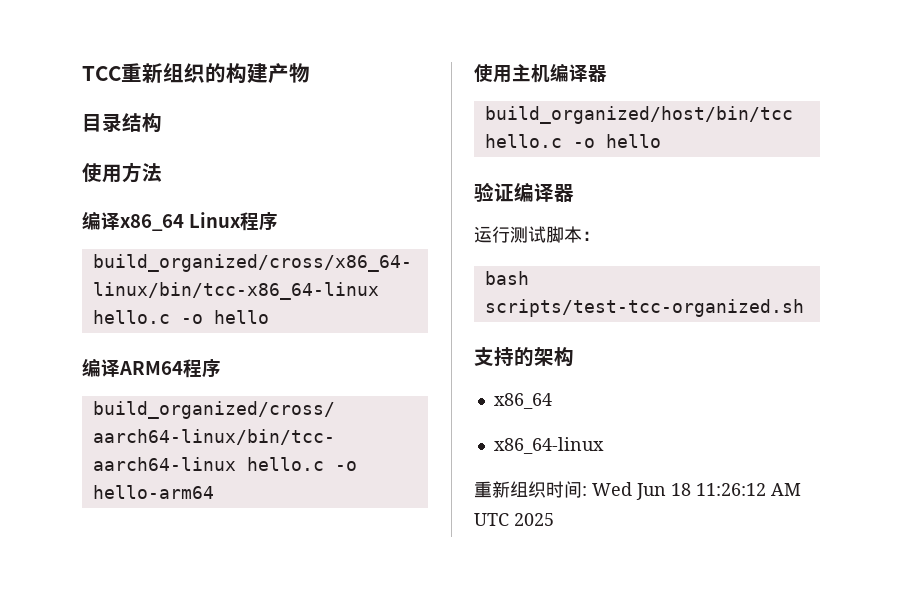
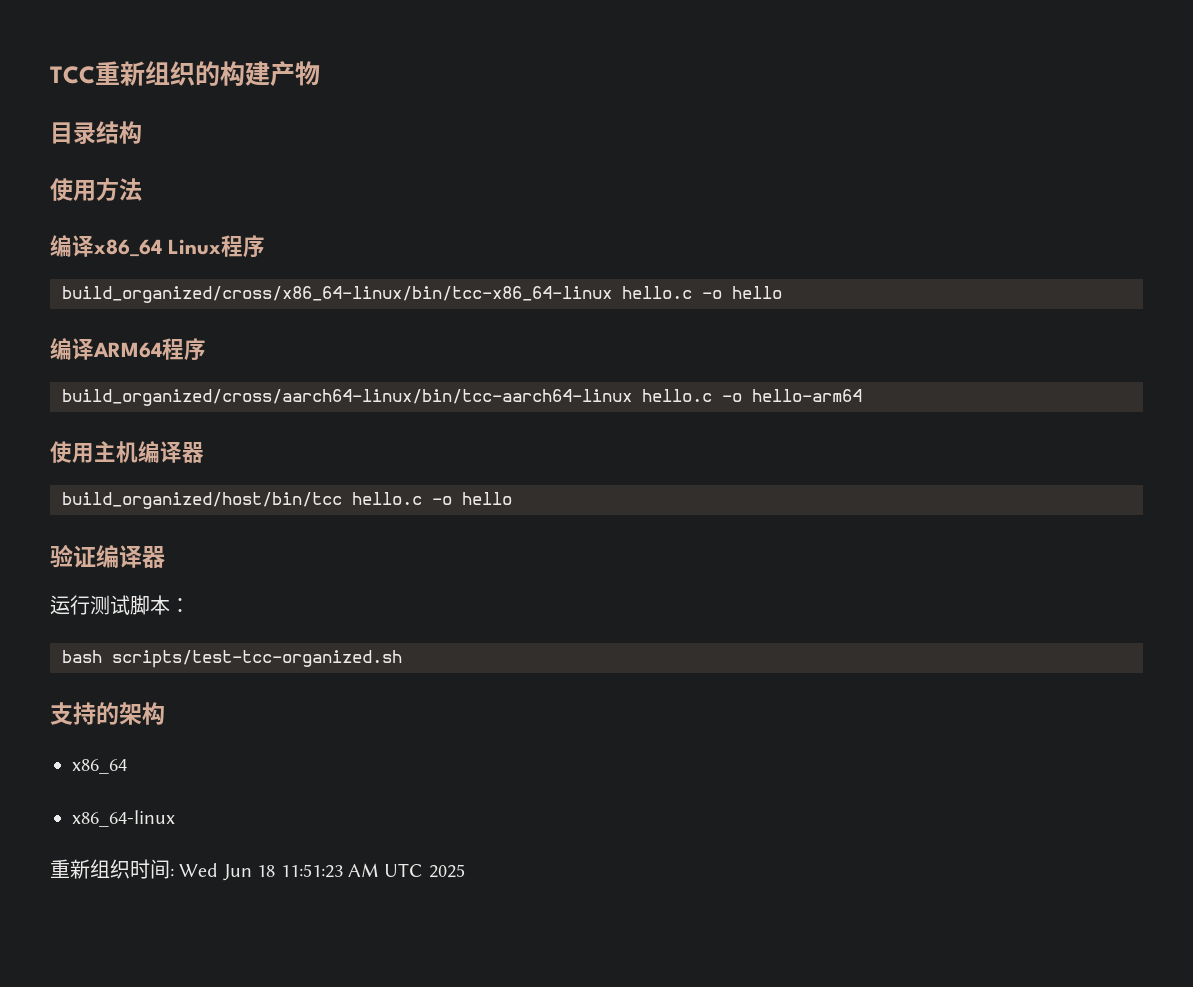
[696,483,766,496] 11:26:12 -> [280,864,343,878] 11:51:23

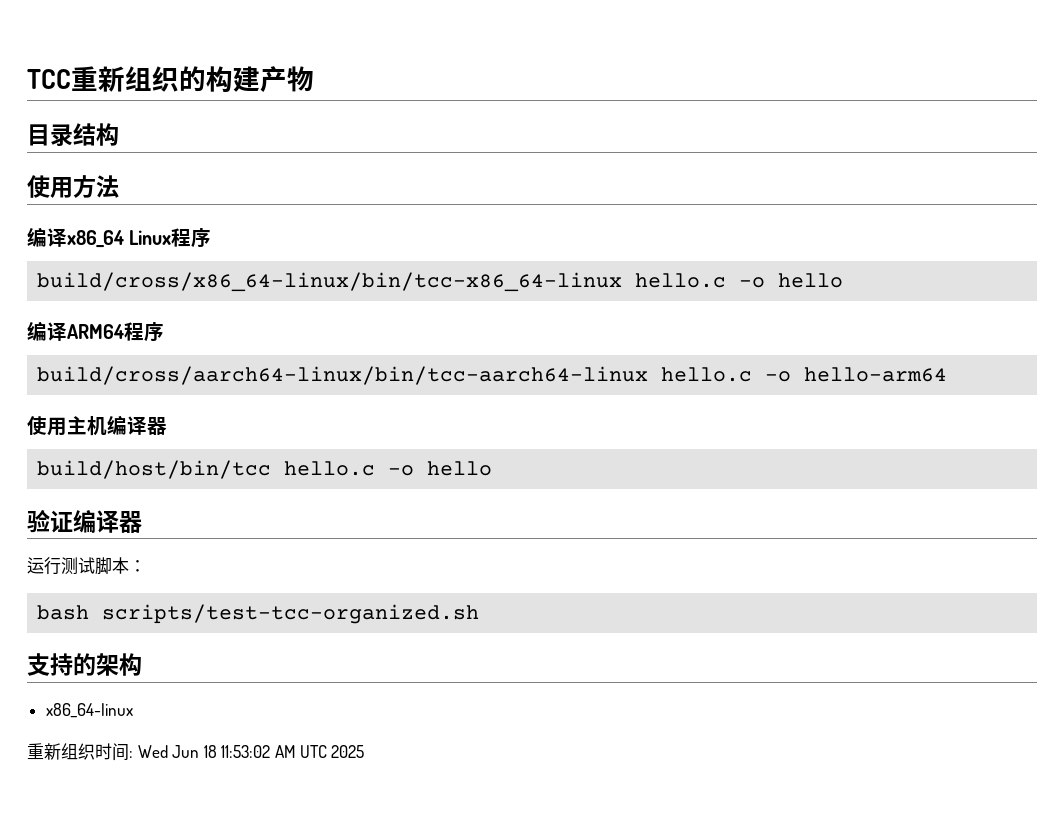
[62,286,612,303] build_organized/cross/x86_64-linux/bin/tcc-x86_64-linux -> [37,272,623,292] build/cross/x86_64-linux/bin/tcc-x86_64-linux
[62,389,632,406] build_organized/cross/aarch64-linux/bin/tcc-aarch64-linux -> [37,366,649,385] build/cross/aarch64-linux/bin/tcc-aarch64-linux
[62,492,342,509] build_organized/host/bin/tcc -> [37,460,272,479] build/host/bin/tcc
[72,759,127,774] // x86_64 -> (142, 664) none
[280,864,343,878] 11:51:23 -> [221,745,271,758] 11:53:02

